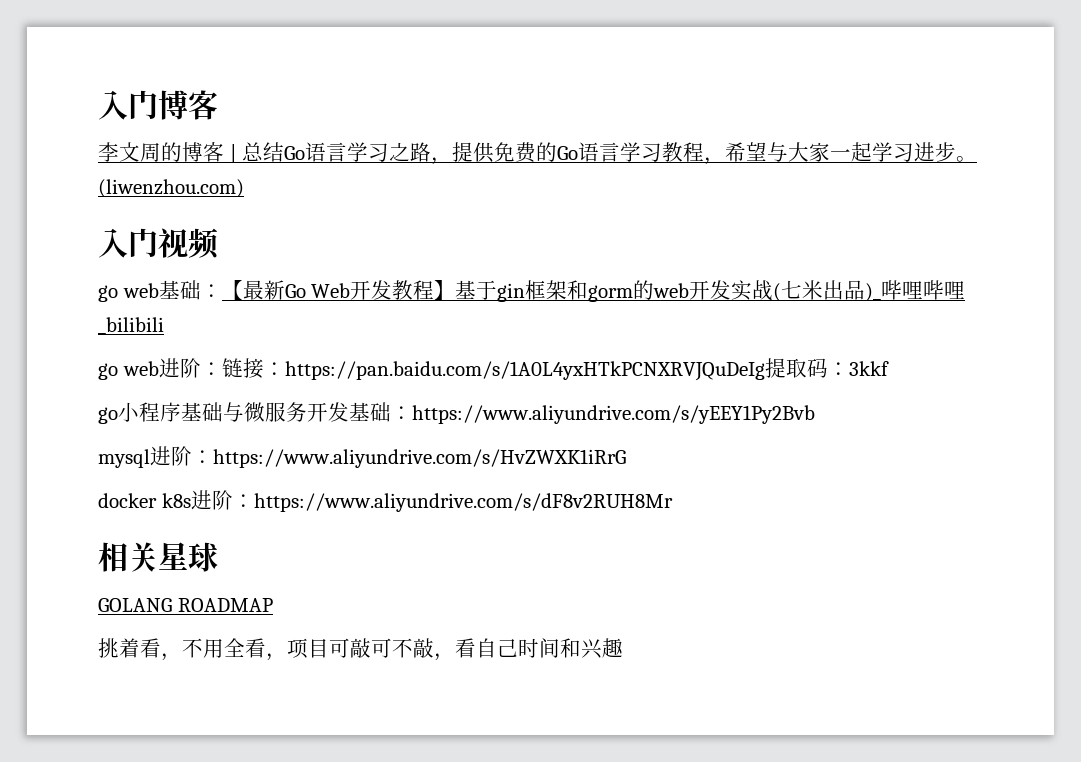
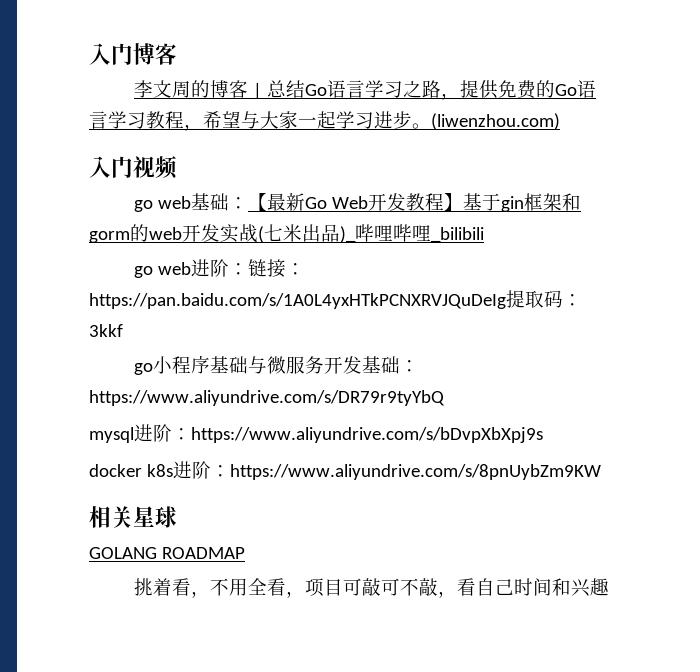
[412,405,815,424] https://www.aliyundrive.com/s/yEEY1Py2Bvb -> [89,390,445,406] https://www.aliyundrive.com/s/DR79r9tyYbQ
[213,449,626,468] https://www.aliyundrive.com/s/HvZWXK1iRrG -> [191,427,543,443] https://www.aliyundrive.com/s/bDvpXbXpj9s
[253,493,673,512] https://www.aliyundrive.com/s/dF8v2RUH8Mr -> [229,464,601,480] https://www.aliyundrive.com/s/8pnUybZm9KW

